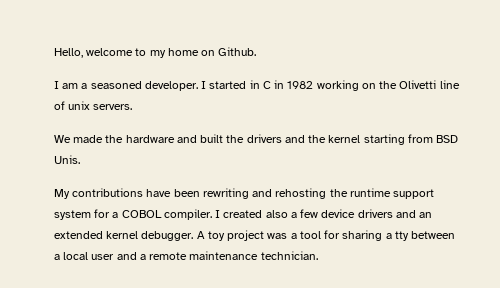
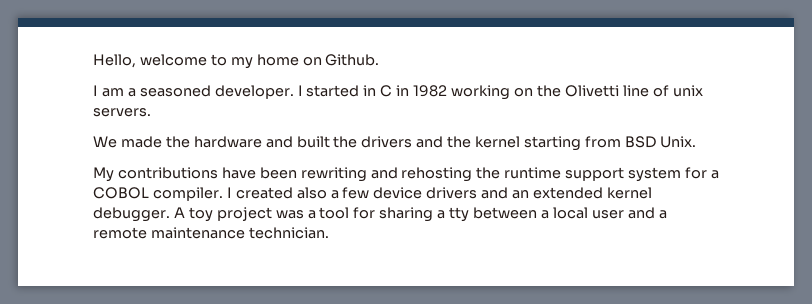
[54,155,80,164] Unis. -> [659,136,696,148] Unix.

